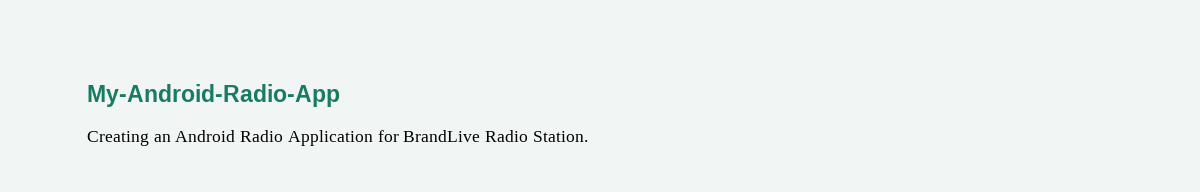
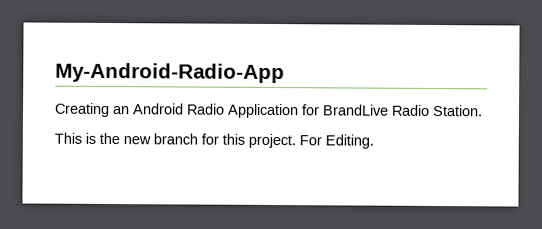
(588, 136) none -> [54,132,374,149] // This is the new branch for this project. For Editing.

